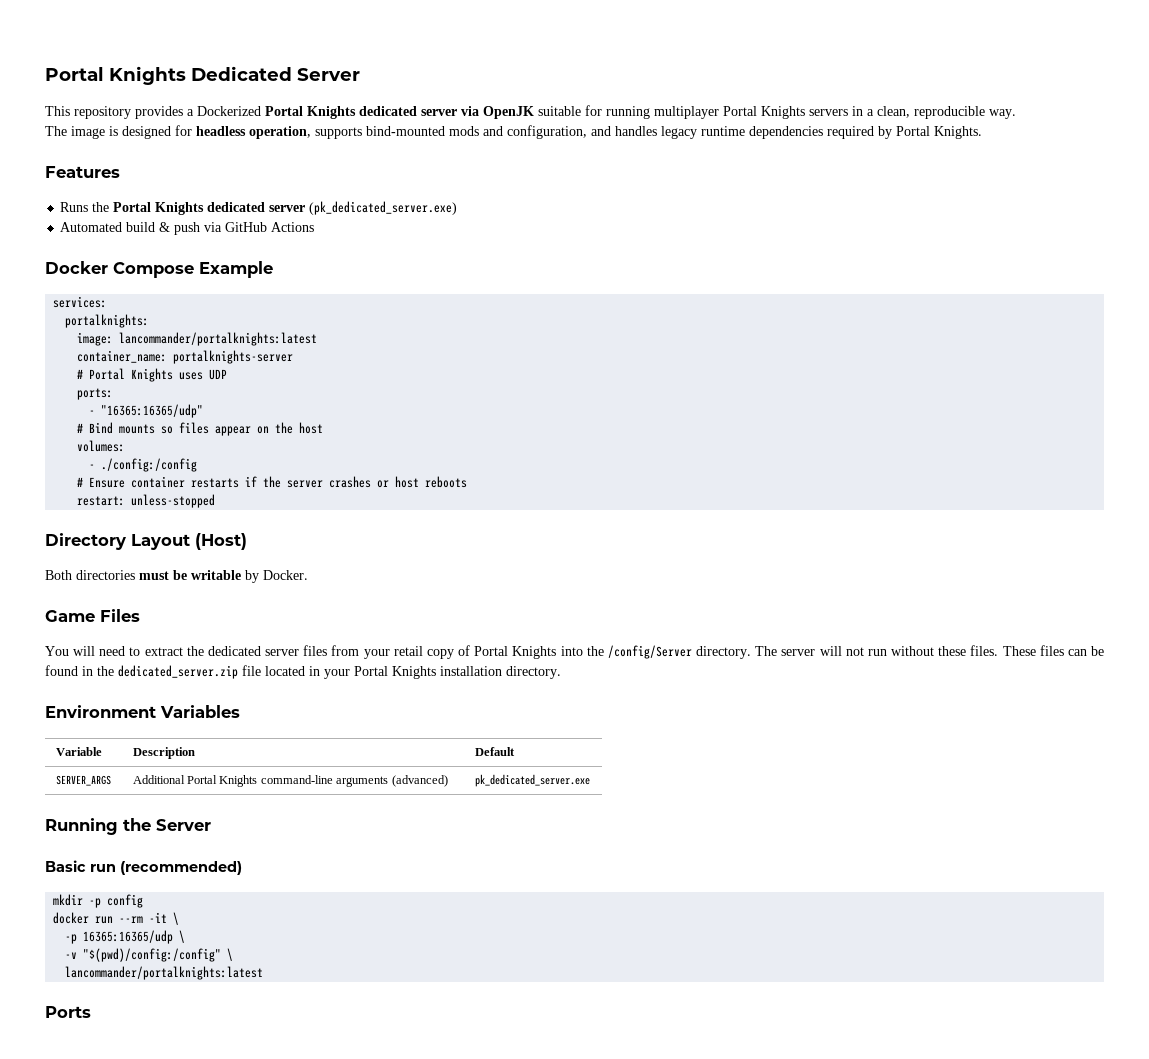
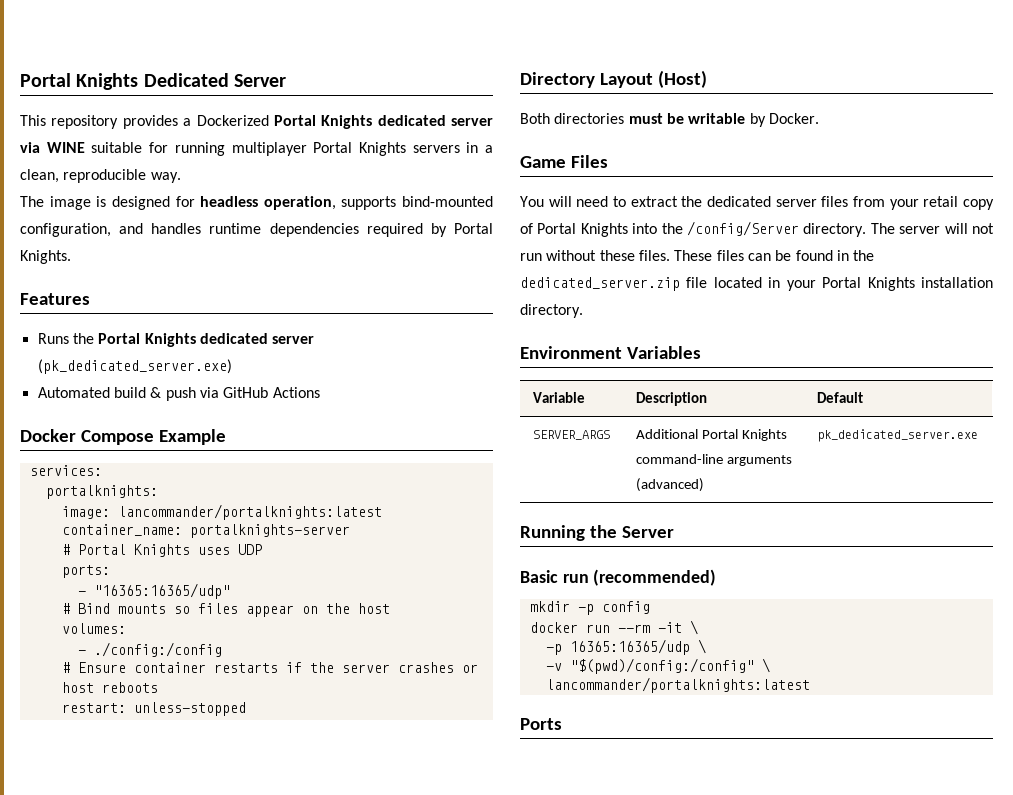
[483,106,534,119] OpenJK -> [46,142,85,153] WINE
[449,126,503,136] mods and -> (493, 201) none
[661,126,697,139] legacy -> (202, 228) none

